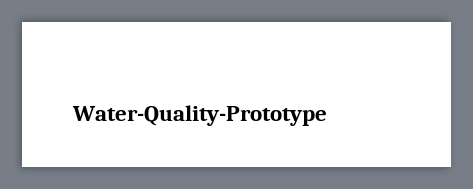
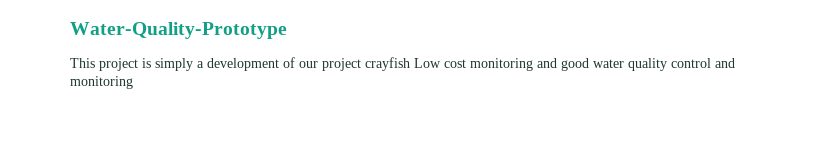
(327, 115) none -> [70,57,735,71] [70,76,133,89] // This project is simply a development of our project crayfish Low cost monitoring and good water quality control and monitoring

